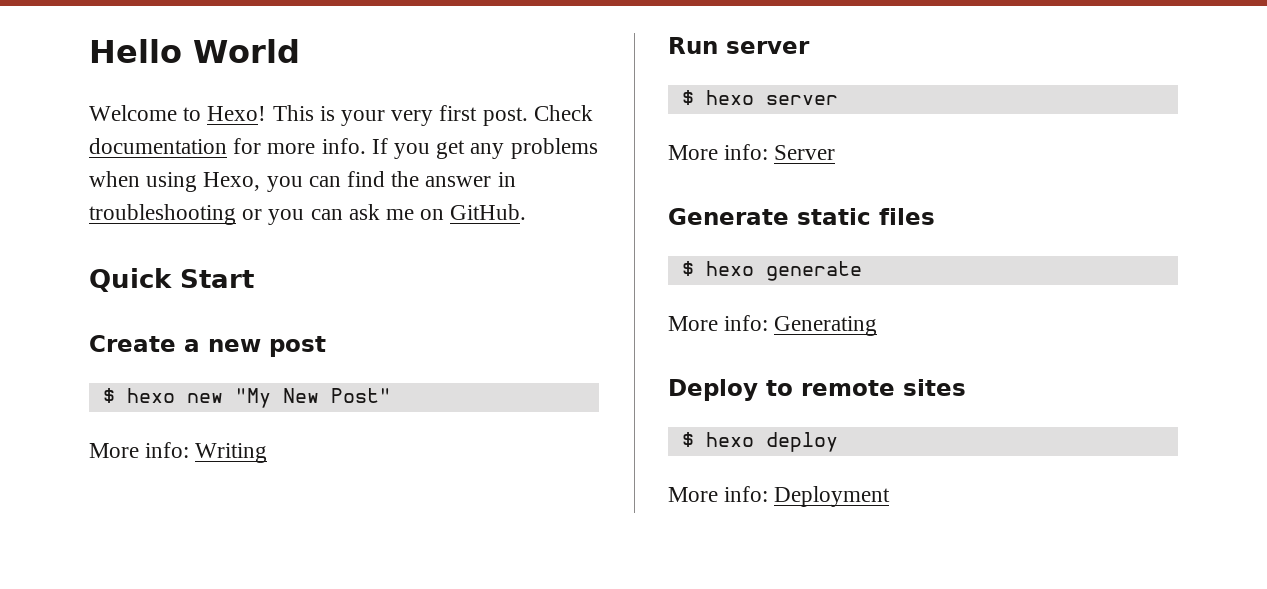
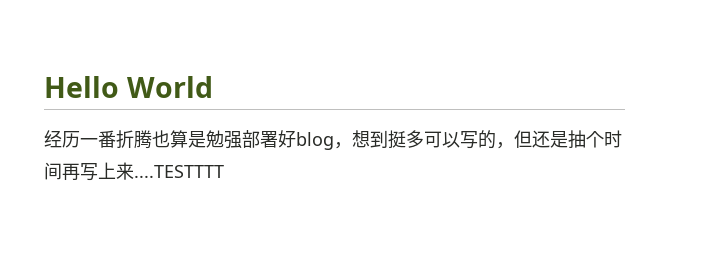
[89,105,593,126] [89,138,598,159] [89,171,516,192] [89,204,527,225] [89,268,254,292] [89,335,326,357] [102,388,391,408] [89,442,268,463] [668,37,810,54] [681,90,838,105] [668,144,836,160] [668,208,935,225] [681,261,862,281] [668,315,878,336] [668,379,966,401] [681,432,838,452] [668,486,891,507] Welcome to Hexo! This is your very first post. Check documentation for more info. If you get any problems when using Hexo, you can find the answer in troubleshooting or you can ask me on GitHub. // Quick Start // Create a new post // $ hexo new "My New Post" // More info: Writing // Run server // $ hexo server // More info: Server // Generate static files // $ hexo generate // More info: Generating // Deploy to remote sites // $ hexo deploy // More info: Deployment -> [44,130,622,150] [44,162,224,181] 经历一番折腾也算是勉强部署好blog，想到挺多可以写的，但还是抽个时间再写上来....TESTTTT

